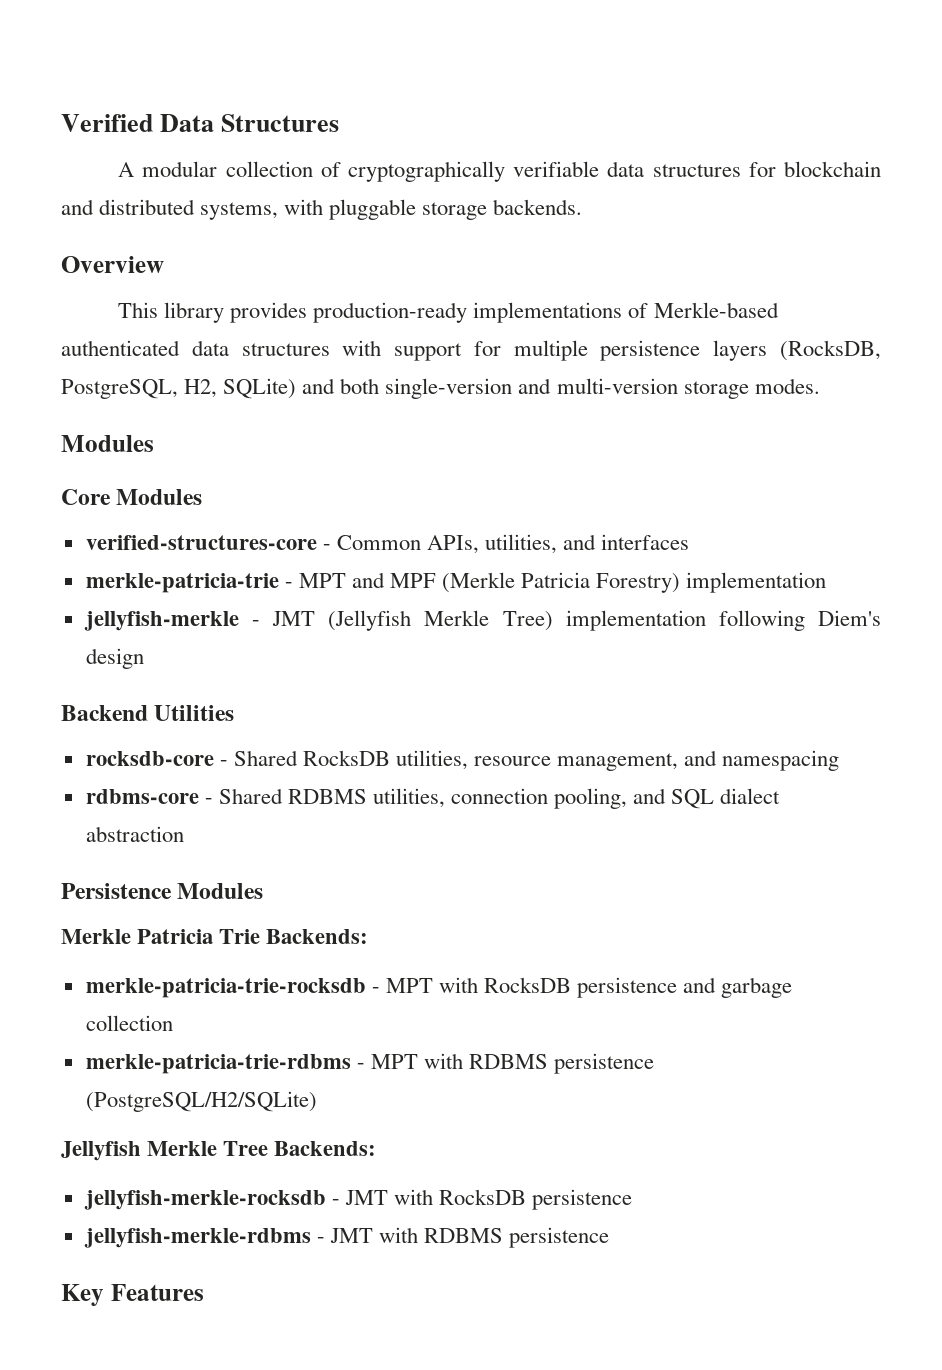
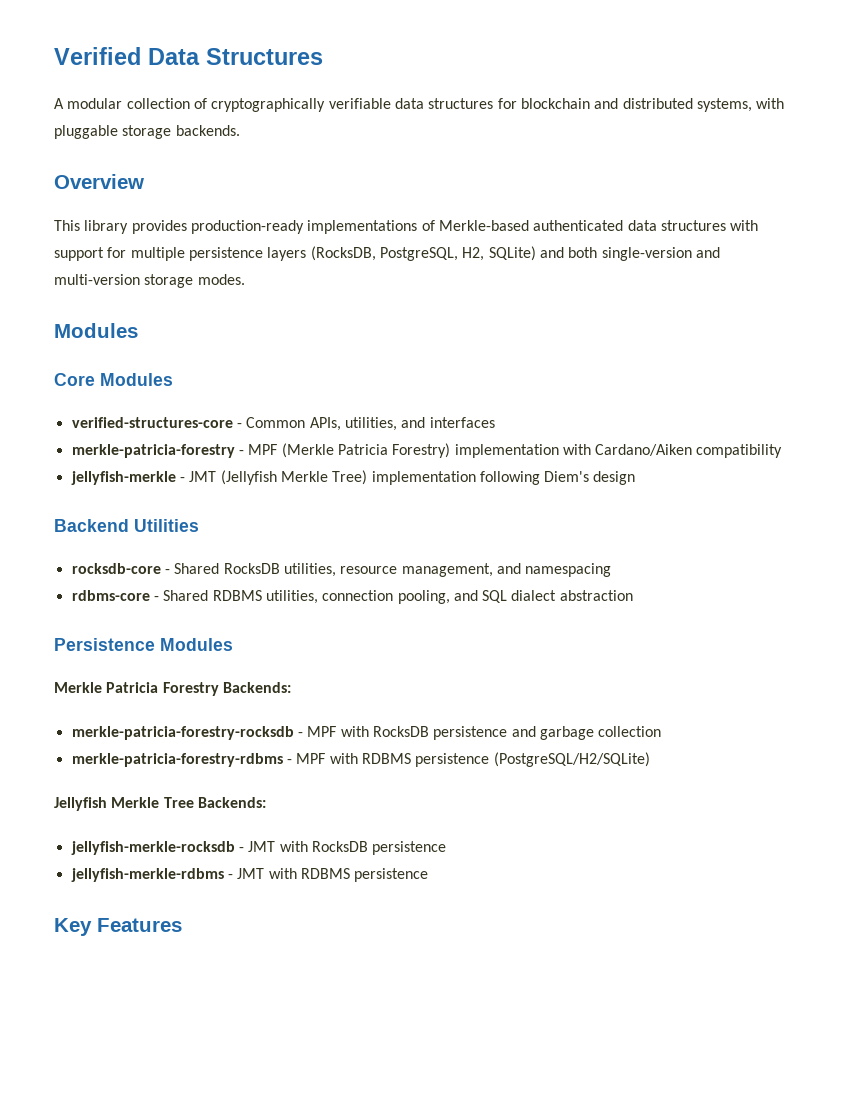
[85,572,385,593] merkle-patricia-trie - MPT and -> [71,444,244,458] merkle-patricia-forestry -
(827, 582) none -> [562,444,783,458] with Cardano/Aiken compatibility
[219,929,369,944] [85,978,433,998] Trie Backends: // merkle-patricia-trie-rocksdb - MPT -> [162,682,291,696] [71,726,337,740] Forestry Backends: // merkle-patricia-forestry-rocksdb - MPF
[85,1054,418,1074] merkle-patricia-trie-rdbms - MPT -> [71,753,326,767] merkle-patricia-forestry-rdbms - MPF

